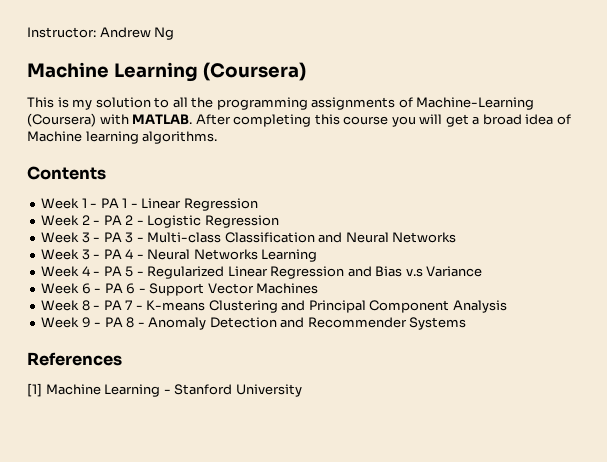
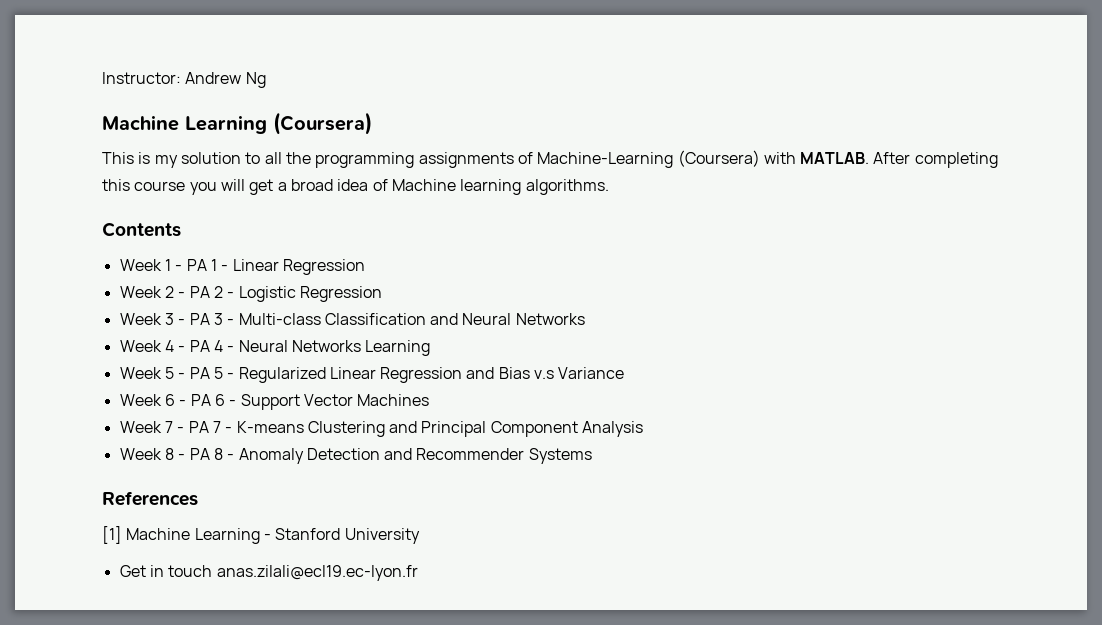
[81,249,90,260] 3 -> [164,340,174,352] 4
[81,266,90,276] 4 -> [164,367,174,379] 5
[81,300,90,311] 8 -> [164,421,173,433] 7
[81,317,91,328] 9 -> [164,448,174,460] 8
(302, 390) none -> [119,565,418,581] // Get in touch anas.zilali@ecl19.ec-lyon.fr

